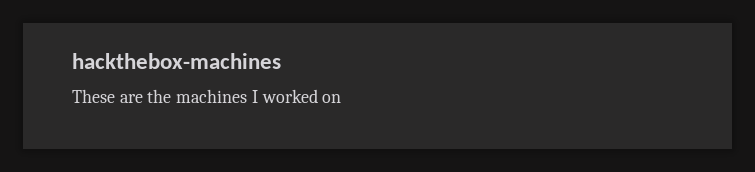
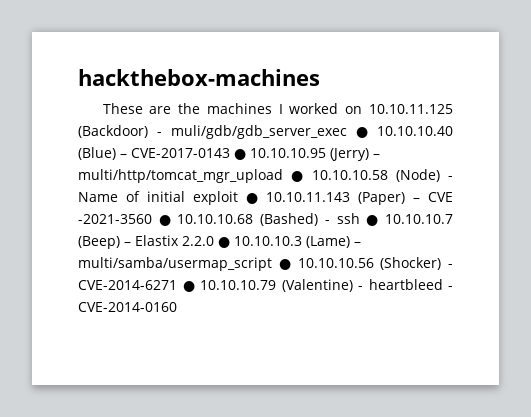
(342, 98) none -> [369,104,453,114] [78,125,453,139] [78,147,381,161] [78,169,453,183] [78,191,453,205] [78,213,453,226] [78,235,361,249] [78,257,453,271] [78,279,453,292] [78,302,177,312] 10.10.11.125 (Backdoor) - muli/gdb/gdb_server_exec ● 10.10.10.40 (Blue) – CVE-2017-0143 ● 10.10.10.95 (Jerry) – multi/http/tomcat_mgr_upload ● 10.10.10.58 (Node) - Name of initial exploit ● 10.10.11.143 (Paper) – CVE -2021-3560 ● 10.10.10.68 (Bashed) - ssh ● 10.10.10.7 (Beep) – Elastix 2.2.0 ● 10.10.10.3 (Lame) – multi/samba/usermap_script ● 10.10.10.56 (Shocker) - CVE-2014-6271 ● 10.10.10.79 (Valentine) - heartbleed - CVE-2014-0160

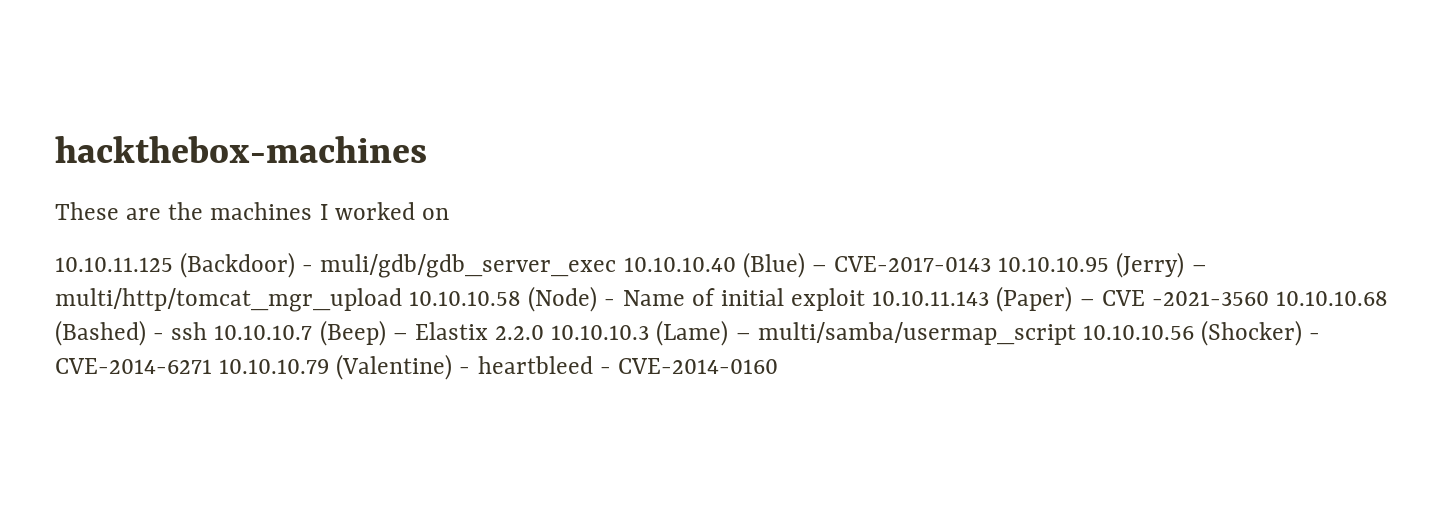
(363, 110) none -> (449, 214) //
[356,127,368,138] ● -> (617, 266) none
[234,149,246,160] ● -> (992, 264) none
[291,171,304,182] ● -> (402, 300) none
[246,193,258,204] ● -> (866, 299) none
[158,215,171,226] ● -> (1269, 298) none
[366,215,379,226] ● -> (208, 331) none
[218,237,230,248] ● -> (545, 332) none
[278,259,291,270] ● -> (1076, 333) none
[182,281,195,292] ● -> (212, 366) none

